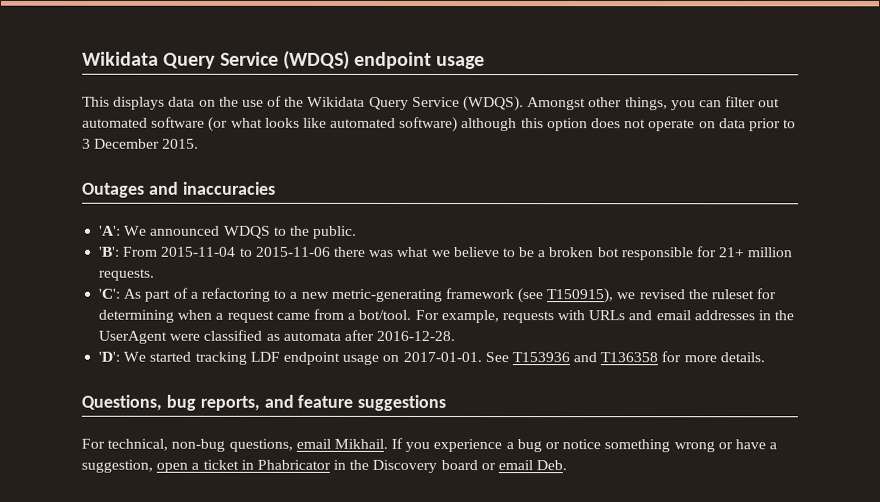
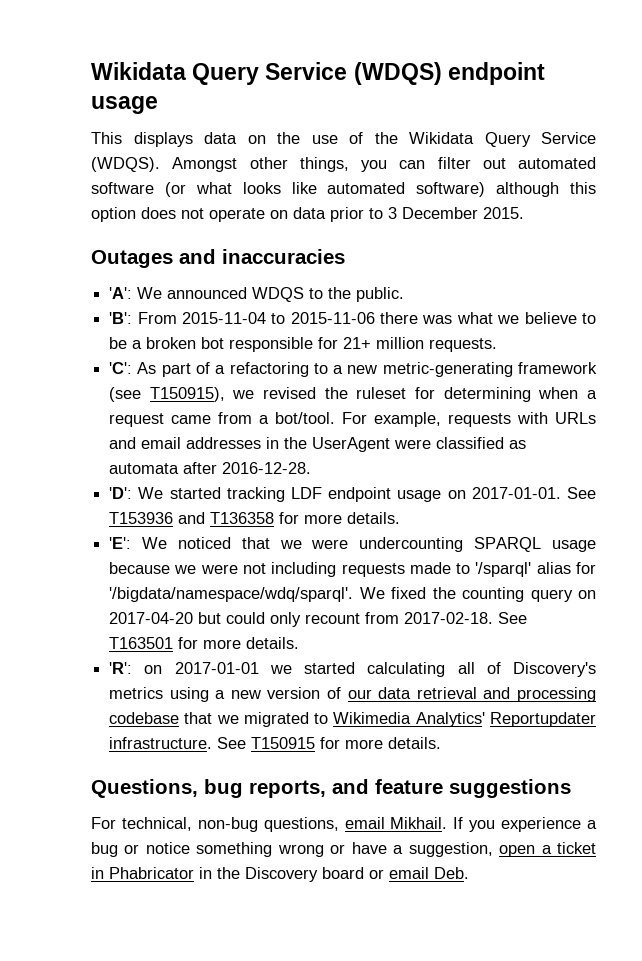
(765, 357) none -> [109,537,596,552] [109,562,597,577] [109,587,597,602] [109,612,528,627] [109,637,300,649] [109,662,596,677] [109,687,596,702] [109,712,596,727] [109,737,442,749] // 'E': We noticed that we were undercounting SPARQL usage because we were not including requests made to '/sparql' alias for '/bigdata/namespace/wdq/sparql'. We fixed the counting query on 2017-04-20 but could only recount from 2017-02-18. See T163501 for more details. // 'R': on 2017-01-01 we started calculating all of Discovery's metrics using a new version of our data retrieval and processing codebase that we migrated to Wikimedia Analytics' Reportupdater infrastructure. See T150915 for more details.

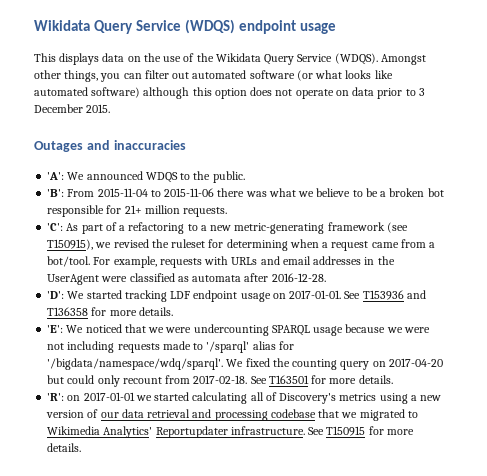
[91,779,571,798] [91,817,598,832] [91,842,596,857] [91,867,469,882] // Questions, bug reports, and feature suggestions // For technical, non-bug questions, email Mikhail. If you experience a bug or notice something wrong or have a suggestion, open a ticket in Phabricator in the Discovery board or email Deb. -> (82, 447) none

